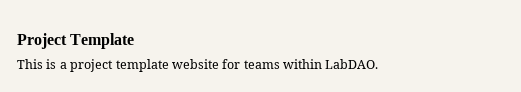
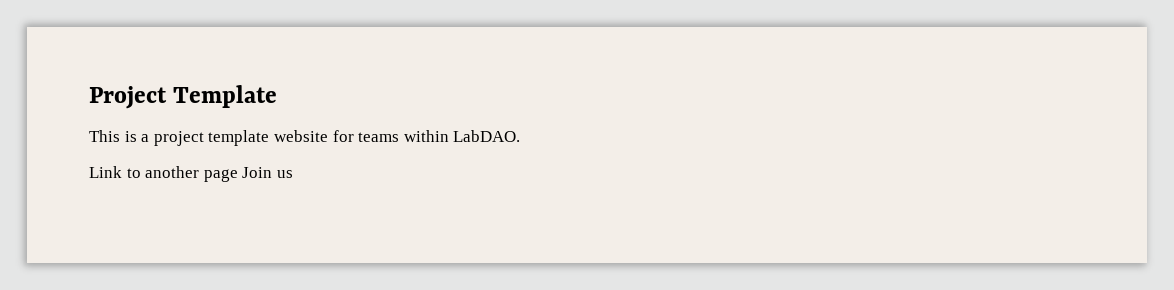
(379, 64) none -> [89,166,293,182] // Link to another page Join us

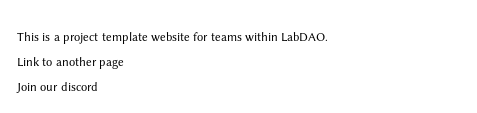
[89,85,278,109] Project Template // -> (17, 36) none
[242,167,293,178] Join us -> [16,82,98,93] // Join our discord

